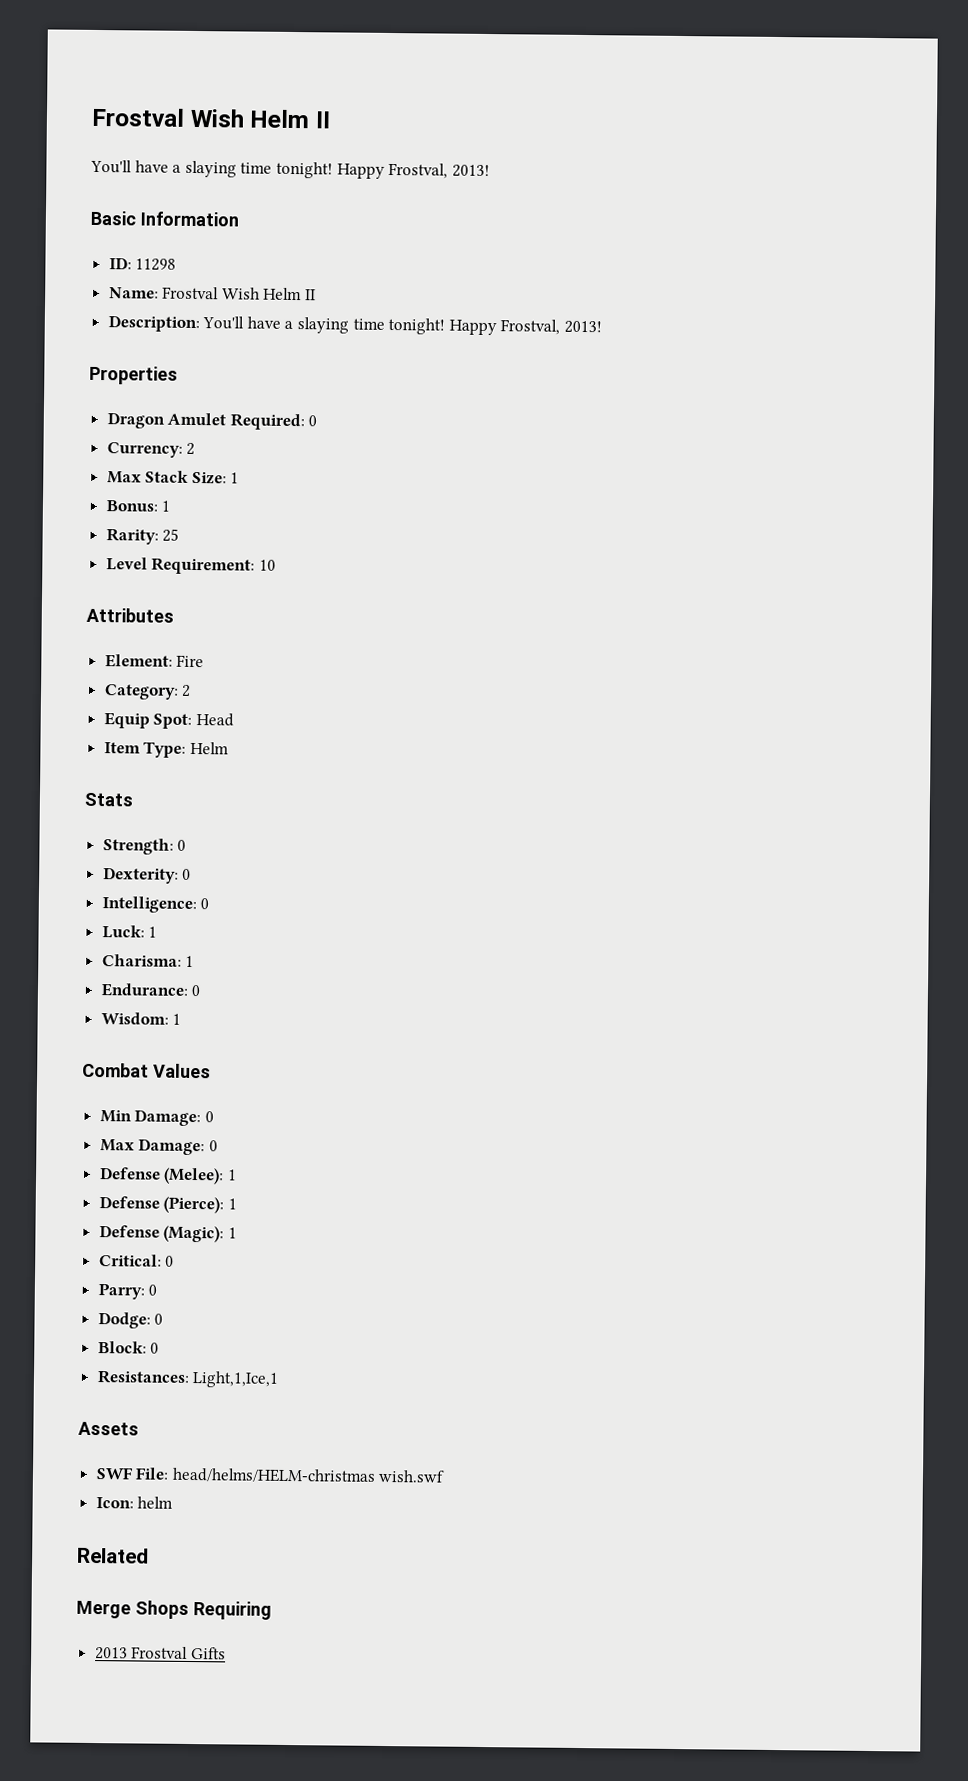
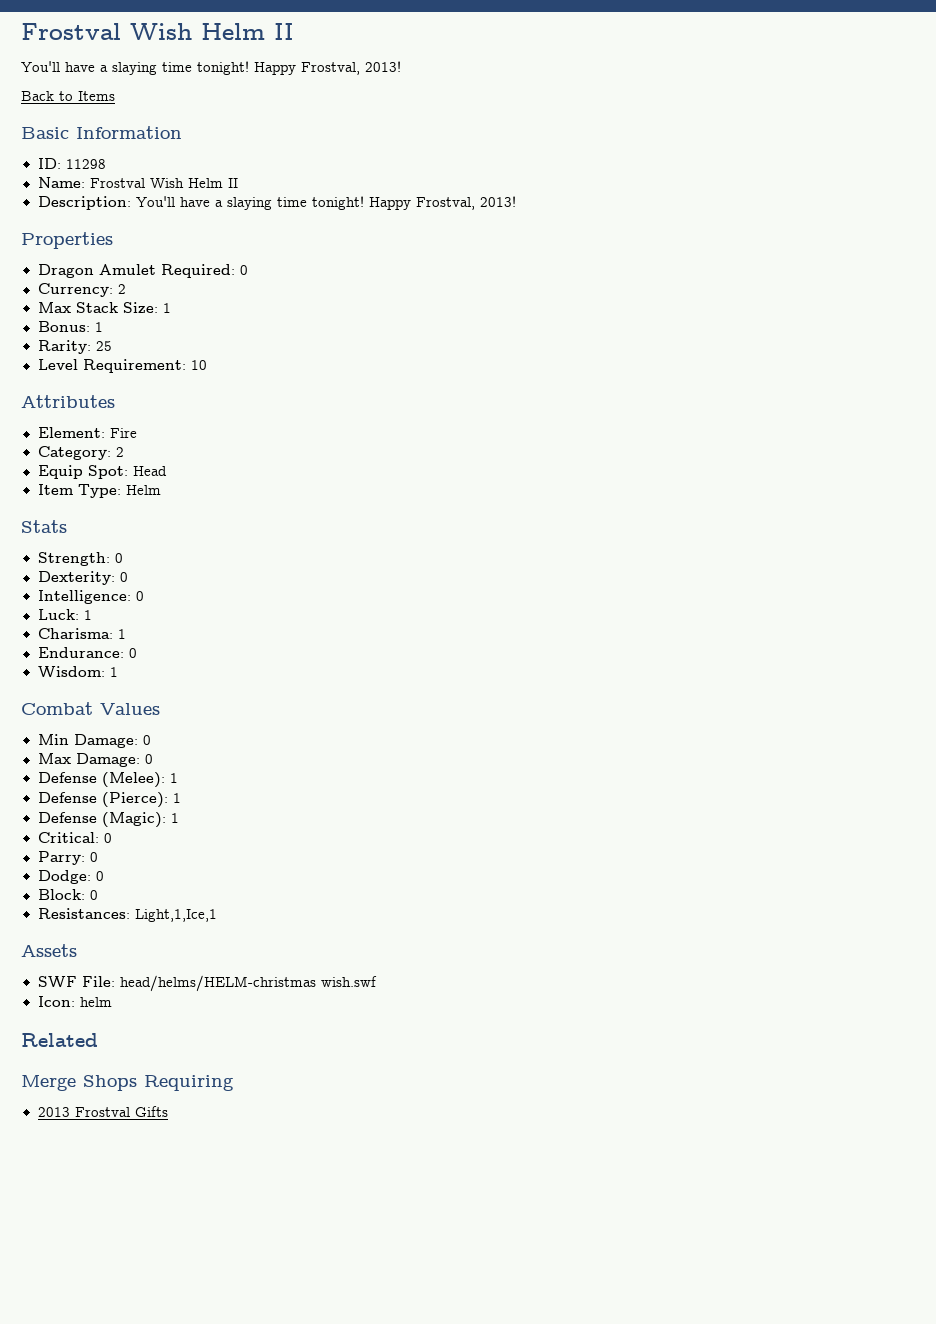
(490, 171) none -> [21,91,115,101] // Back to Items

